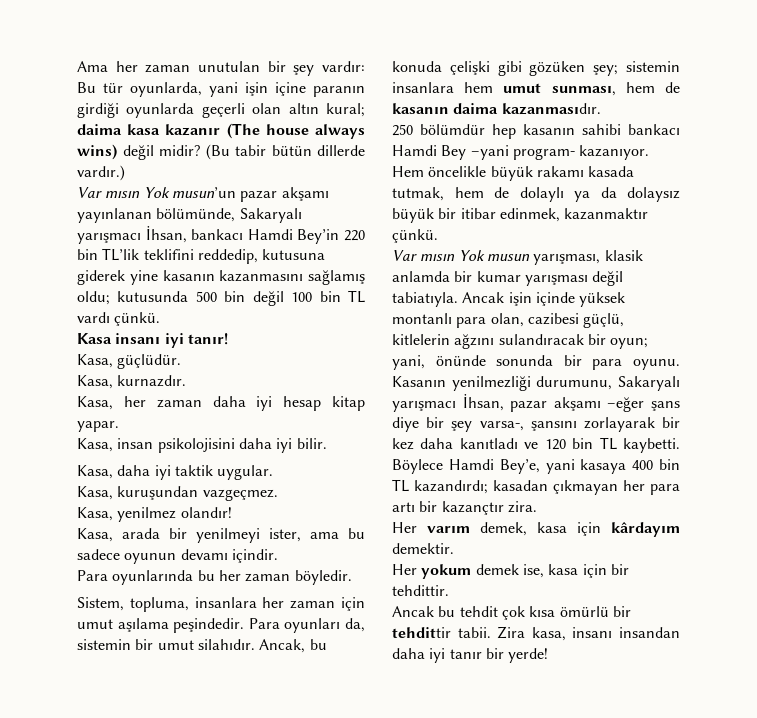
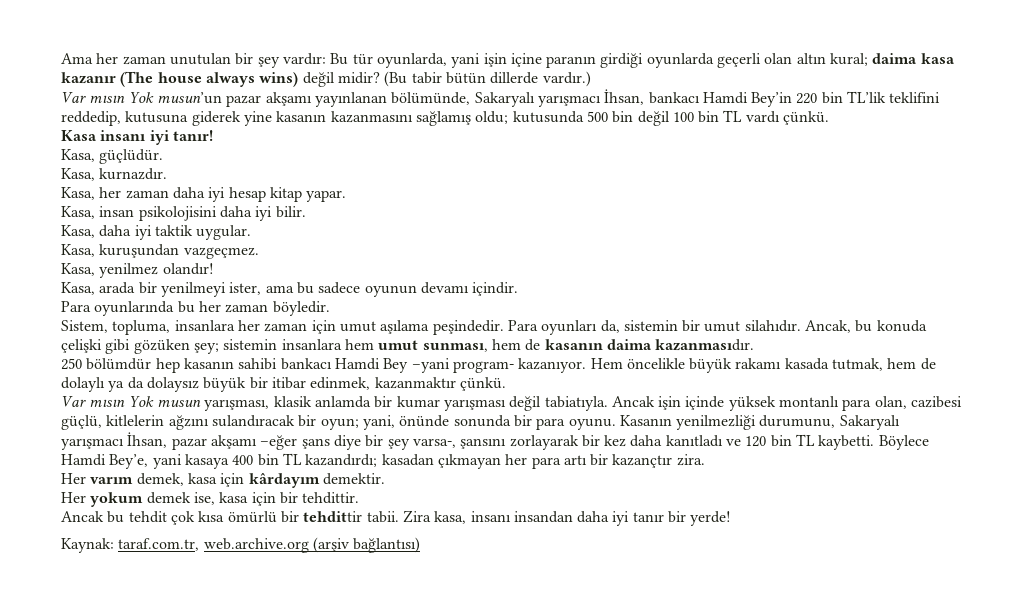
(549, 655) none -> [61,537,421,553] // Kaynak: taraf.com.tr, web.archive.org (arşiv bağlantısı)

